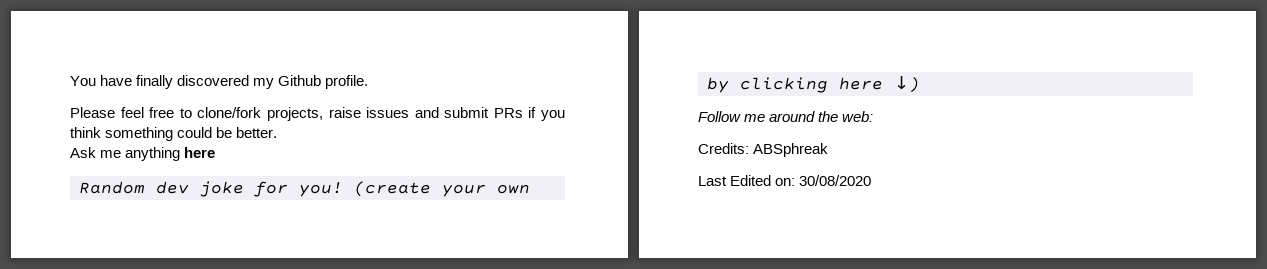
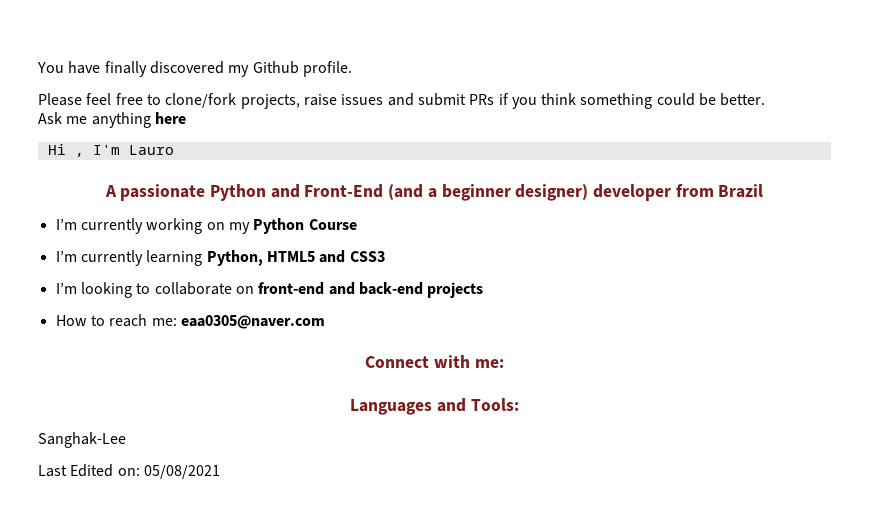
[79,181,530,197] [707,76,920,93] [698,111,874,122] [698,143,829,157] Random dev joke for you! (create your own by clicking here ↓) // Follow me around the web: // Credits: ABSphreak -> [47,144,174,157] [104,184,764,201] [55,218,357,234] [55,250,385,266] [55,282,484,298] [55,314,325,329] [365,355,504,368] [350,398,519,415] [38,432,126,448] Hi , I'm Lauro // A passionate Python and Front-End (and a beginner designer) developer from Brazil // I’m currently working on my Python Course // I’m currently learning Python, HTML5 and CSS3 // I’m looking to collaborate on front-end and back-end projects // How to reach me: eaa0305@naver.com // Connect with me: // Languages and Tools: // Sanghak-Lee
[799,175,872,186] 30/08/2020 -> [143,465,220,479] 05/08/2021

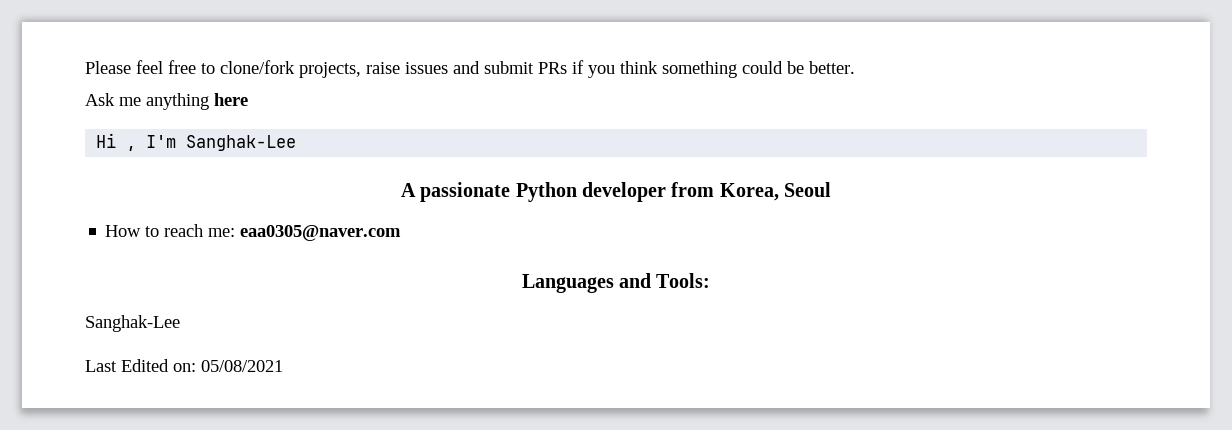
[37,61,352,77] You have finally discovered my Github profile. // -> (85, 67) none
[128,145,174,155] Lauro -> [186,135,297,151] Sanghak-Lee
[270,184,764,201] [55,218,357,234] [55,250,385,266] [55,282,484,298] and Front-End (and a beginner designer) developer from Brazil // I’m currently working on my Python Course // I’m currently learning Python, HTML5 and CSS3 // I’m looking to collaborate on front-end and back-end projects -> [581,182,832,202] developer from Korea, Seoul
[365,355,504,368] // Connect with me: -> (402, 233) none

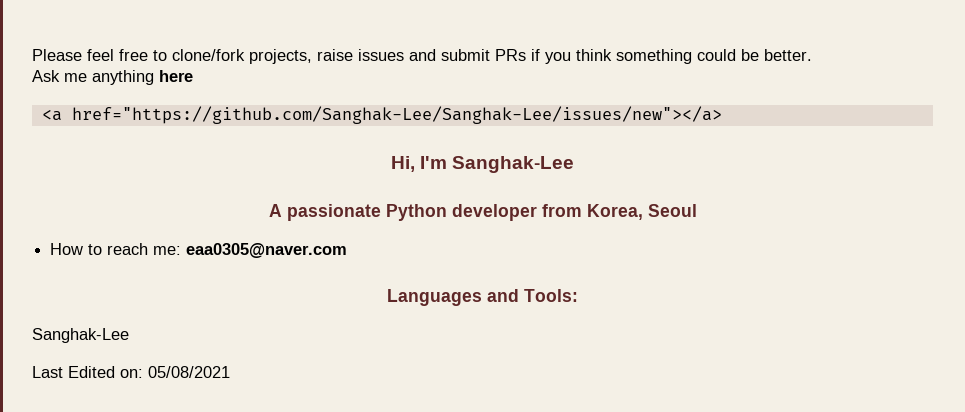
[96,133,137,151] Hi , -> [41,106,722,124] [390,156,415,172] <a href="https://github.com/Sanghak-Lee/Sanghak-Lee/issues/new"></a> // Hi,

